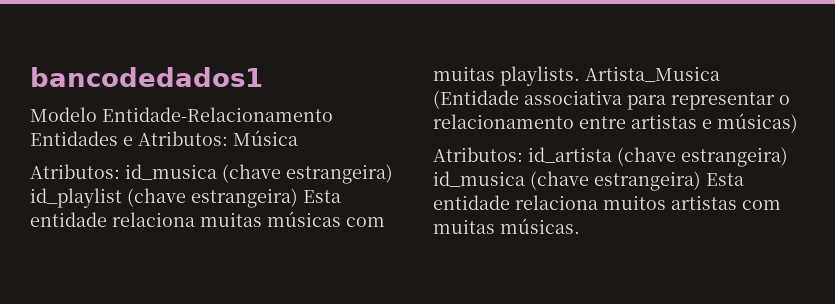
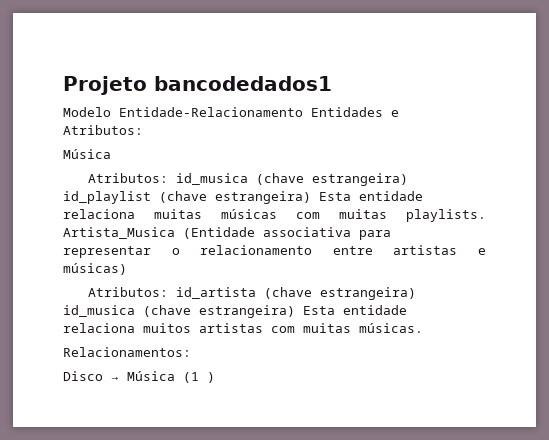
(30, 77) none -> [63,76,147,95] Projeto
(228, 138) none -> (143, 130) //
(580, 226) none -> [63,347,191,357] [63,371,215,383] // Relacionamentos: // Disco → Música (1 )

